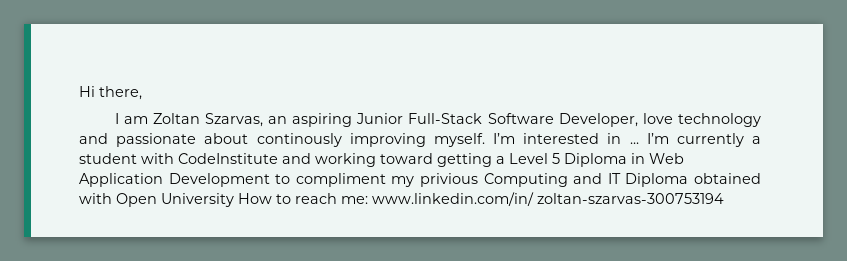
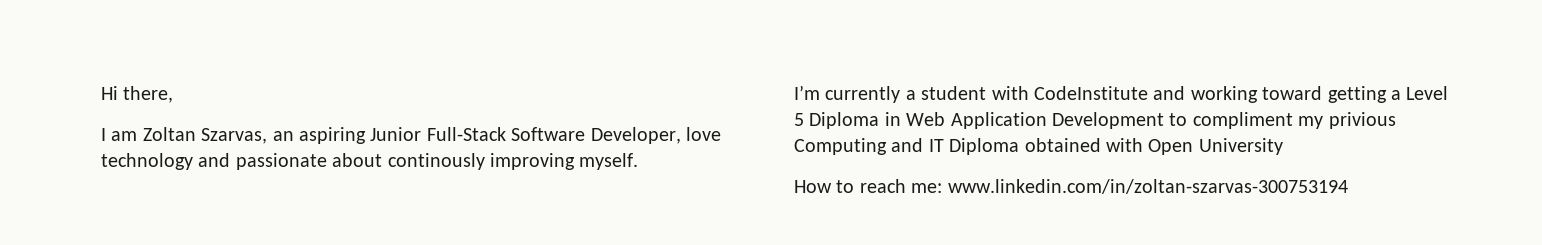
[493,133,639,144] I’m interested in ... -> (639, 161) //
(234, 200) none -> (1283, 146) //
[372,192,724,206] www.linkedin.com/in/ zoltan-szarvas-300753194 -> [947,179,1348,194] www.linkedin.com/in/zoltan-szarvas-300753194

